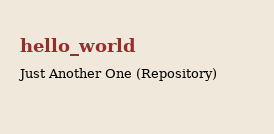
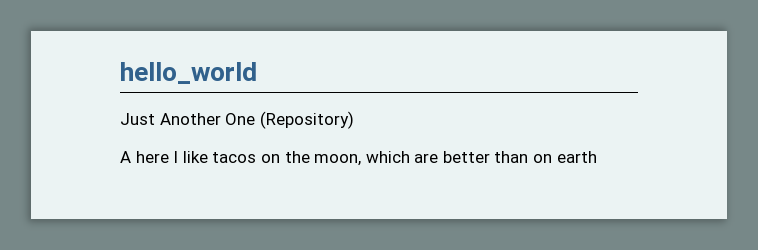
(217, 74) none -> [120,151,597,166] // A here I like tacos on the moon, which are better than on earth

